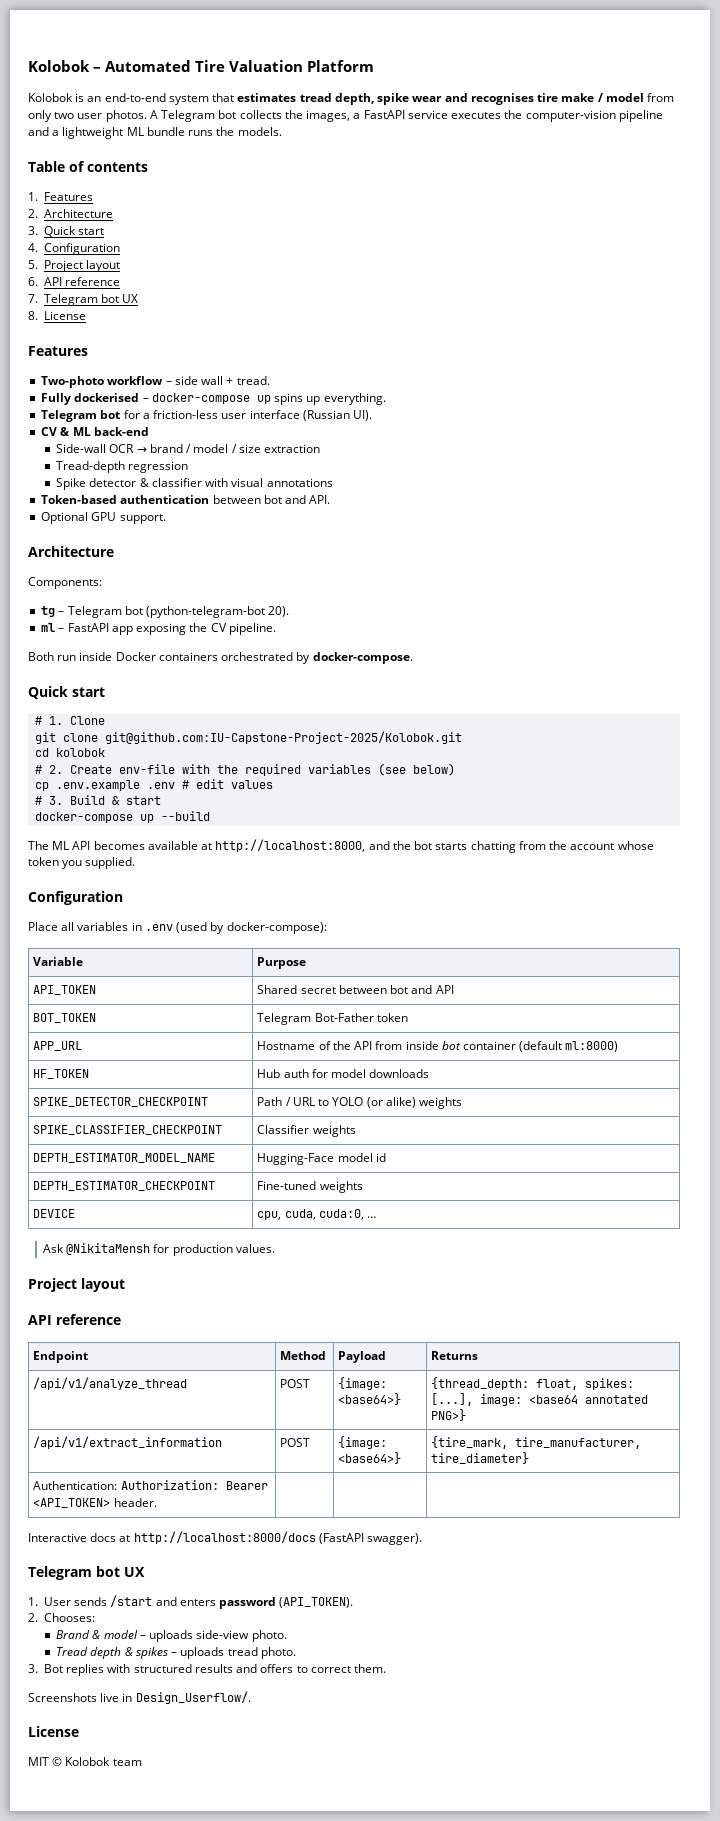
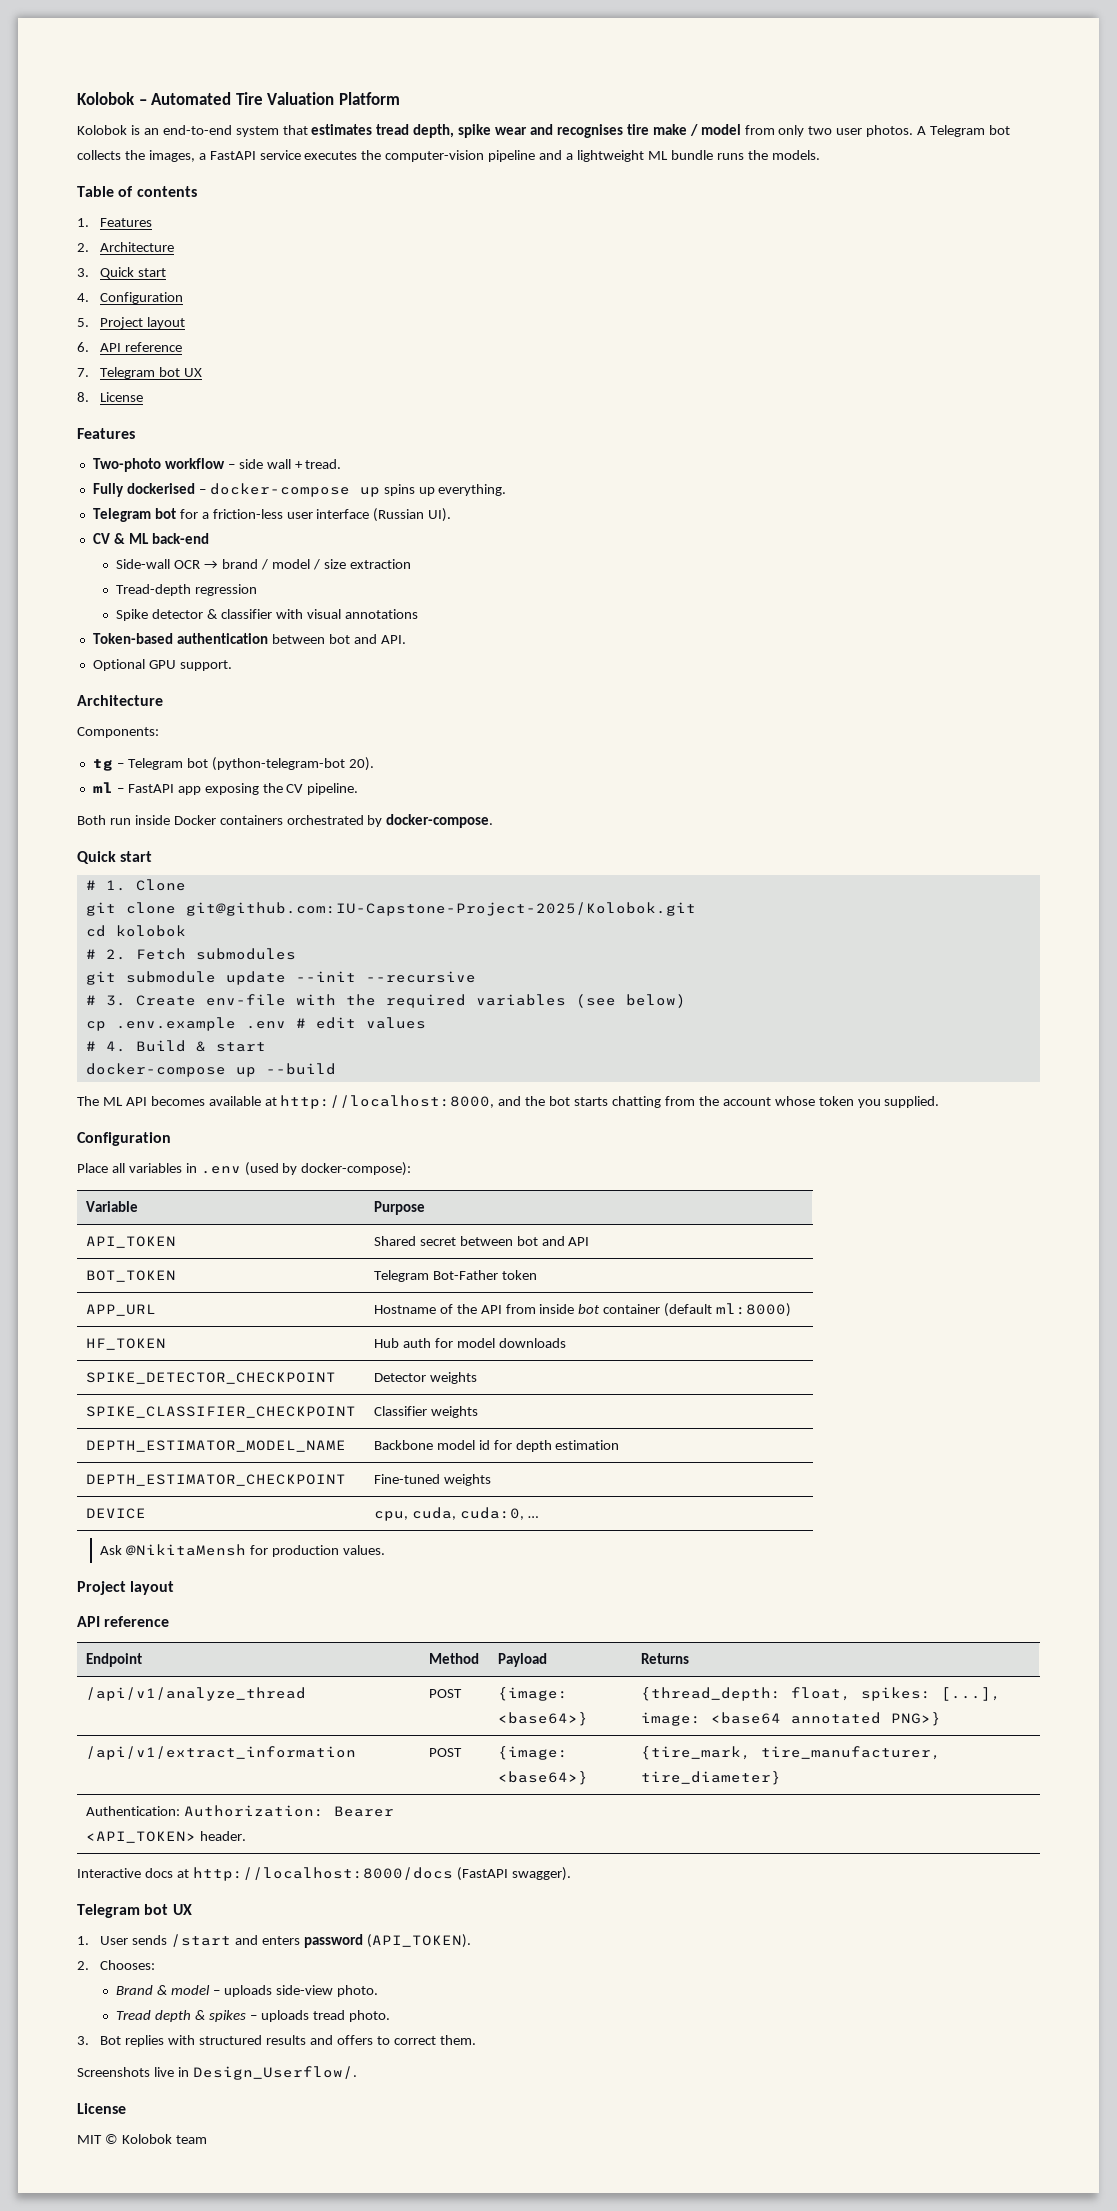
(64, 769) none -> [135,948,296,960] [85,971,476,985] [85,995,126,1006] Fetch submodules // git submodule update --init --recursive // # 3.
[49,796,64,805] 3. -> [105,1041,126,1052] 4.
[257,1097,416,1108] Path / URL to YOLO (or alike) -> [373,1373,426,1382] Detector
[257,1153,335,1165] Hugging-Face -> [373,1440,433,1450] Backbone
(386, 1157) none -> [493,1440,620,1452] for depth estimation

